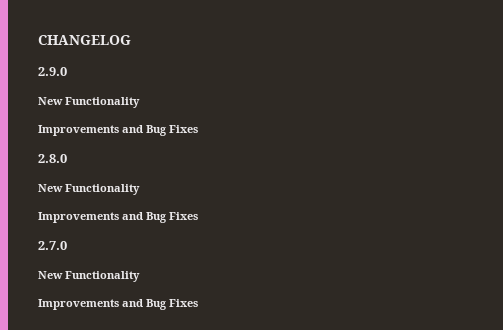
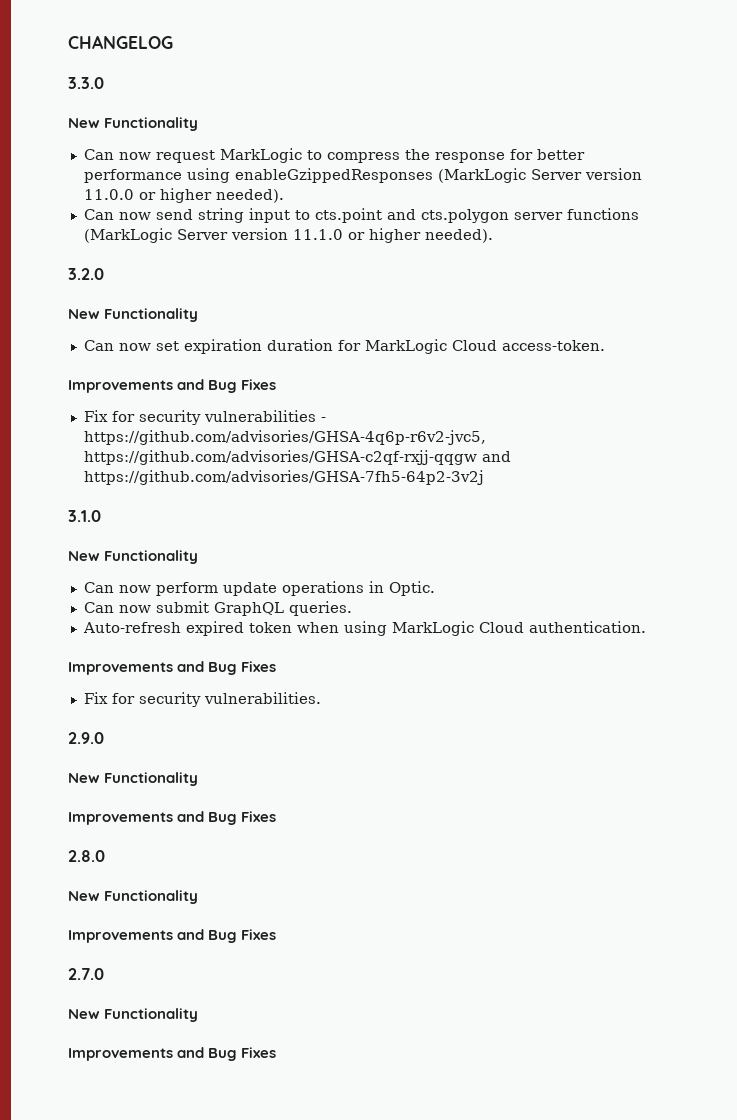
(131, 40) none -> [68,77,104,89] [68,117,199,131] [83,148,585,163] [83,168,642,183] [83,188,284,203] [83,208,639,223] [83,228,493,243] [68,268,104,280] [68,308,199,322] [83,339,605,354] [68,379,277,393] [83,410,326,425] [83,430,486,445] [83,450,511,465] [83,470,484,485] [68,510,101,522] [68,550,199,564] [83,581,435,596] [83,601,352,616] [82,621,646,636] [68,661,277,675] [83,692,321,707] // 3.3.0 // New Functionality // Can now request MarkLogic to compress the response for better performance using enableGzippedResponses (MarkLogic Server version 11.0.0 or higher needed). // Can now send string input to cts.point and cts.polygon server functions (MarkLogic Server version 11.1.0 or higher needed). // 3.2.0 // New Functionality // Can now set expiration duration for MarkLogic Cloud access-token. // Improvements and Bug Fixes // Fix for security vulnerabilities - https://github.com/advisories/GHSA-4q6p-r6v2-jvc5, https://github.com/advisories/GHSA-c2qf-rxjj-qqgw and https://github.com/advisories/GHSA-7fh5-64p2-3v2j // 3.1.0 // New Functionality // Can now perform update operations in Optic. // Can now submit GraphQL queries. // Auto-refresh expired token when using MarkLogic Cloud authentication. // Improvements and Bug Fixes // Fix for security vulnerabilities.

